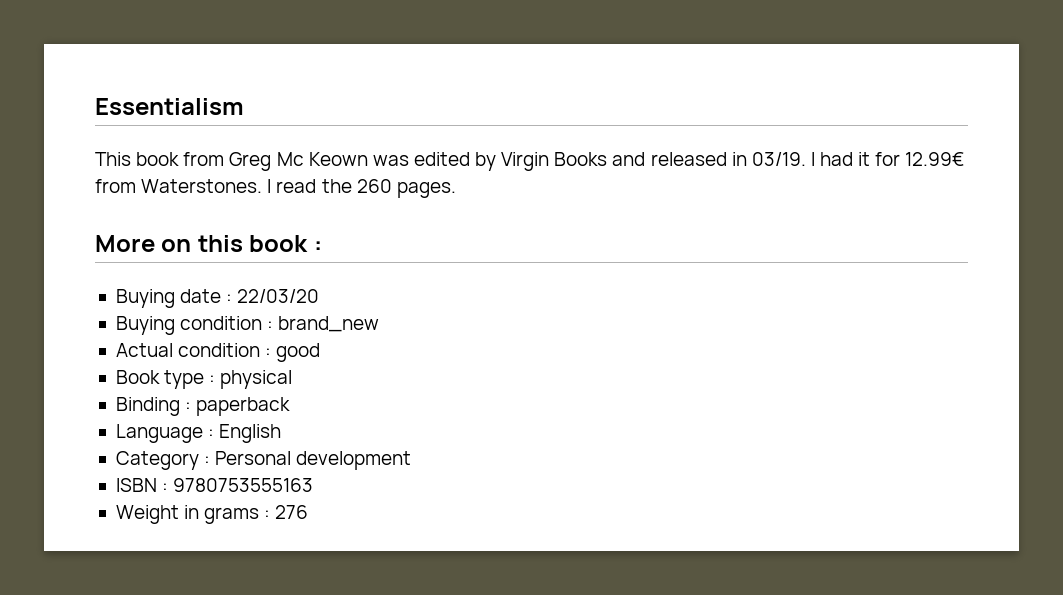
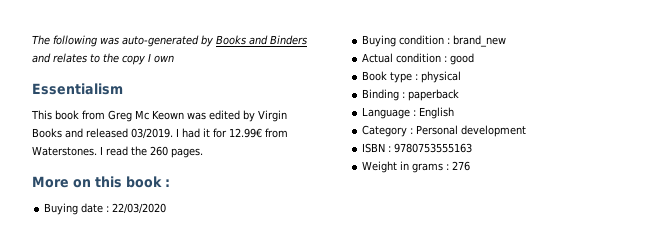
(95, 106) none -> [32,35,307,47] [32,53,174,65] The following was auto-generated by Books and Binders and relates to the copy I own //
[731,152,806,166] in 03/19. -> [131,128,173,139] 03/2019.
[237,289,320,303] 22/03/20 -> [112,203,167,214] 22/03/2020

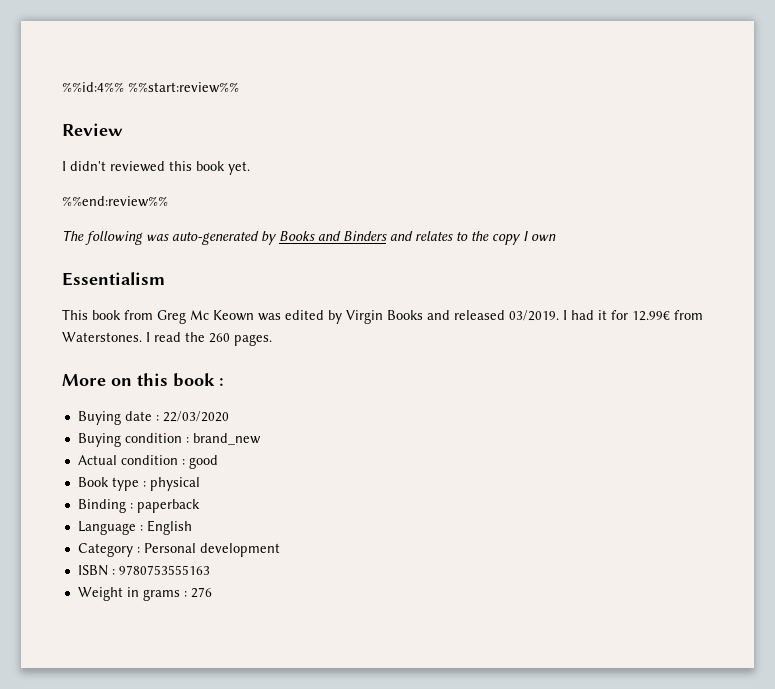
(32, 40) none -> [62,82,239,93] [62,123,123,136] [62,161,250,175] [62,196,168,207] %%id:4%% %%start:review%% // Review // I didn't reviewed this book yet. // %%end:review%% //

